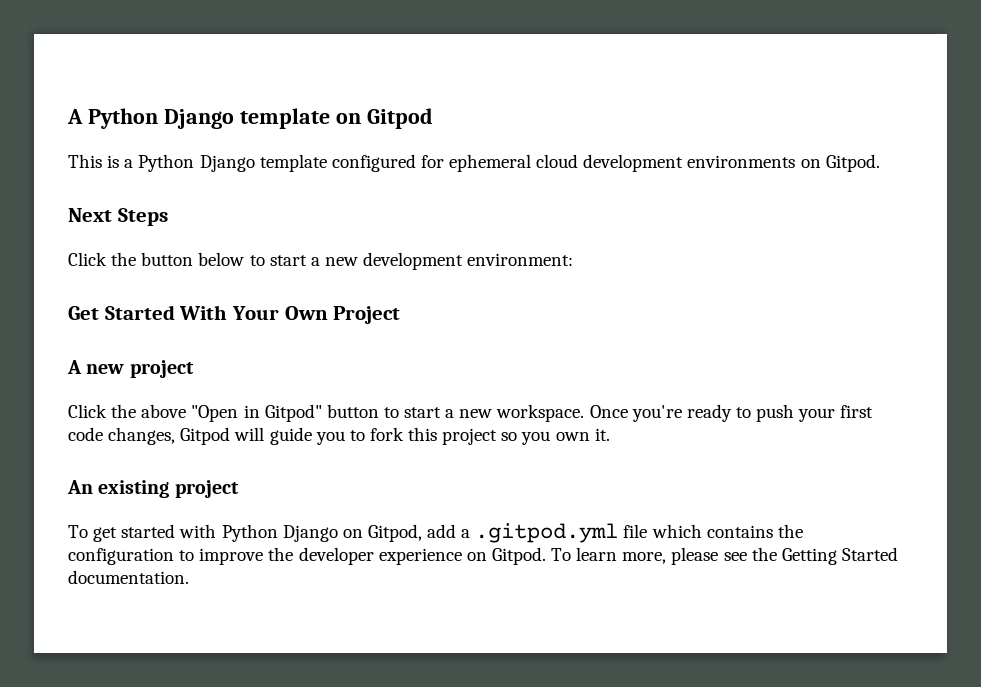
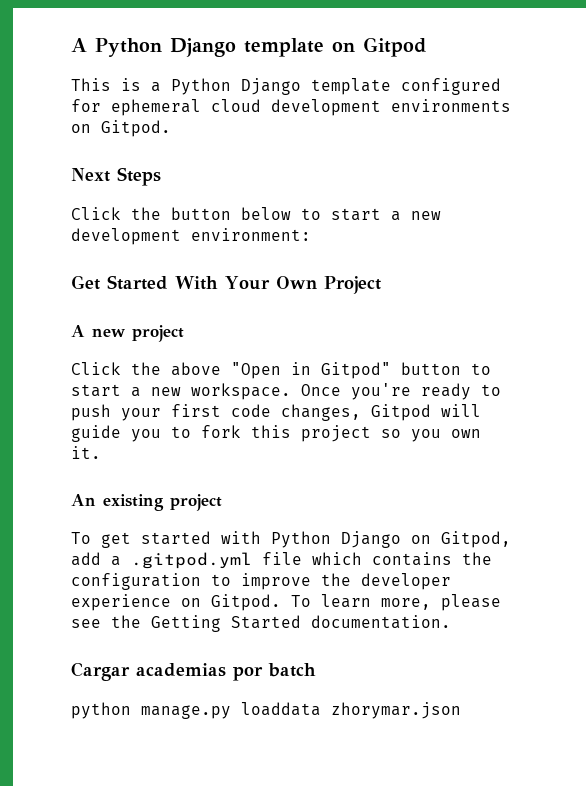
(189, 577) none -> [71,662,316,681] [71,702,461,719] // Cargar academias por batch // python manage.py loaddata zhorymar.json

